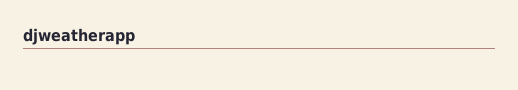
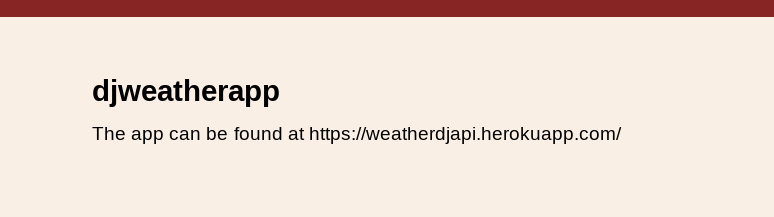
(135, 36) none -> [92,127,622,144] // The app can be found at https://weatherdjapi.herokuapp.com/

